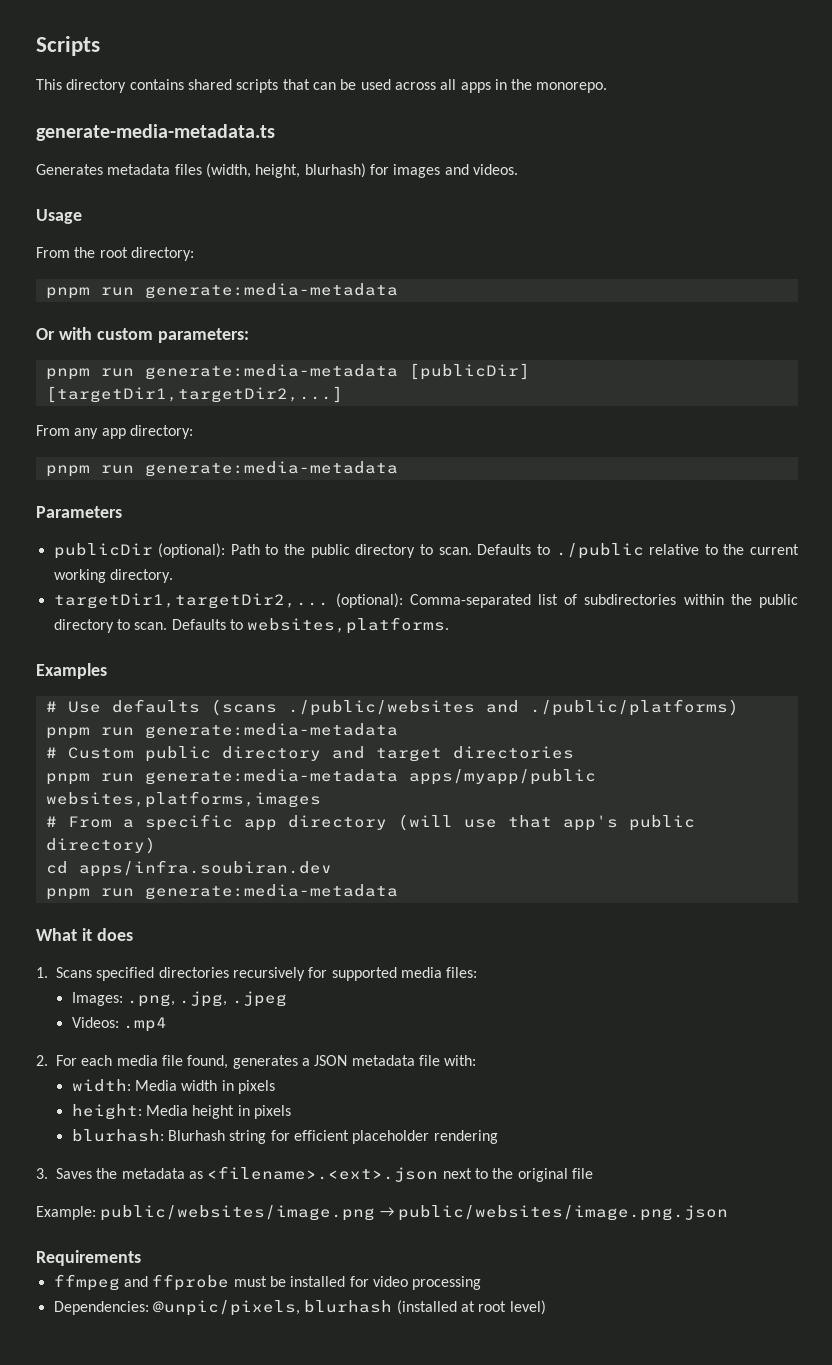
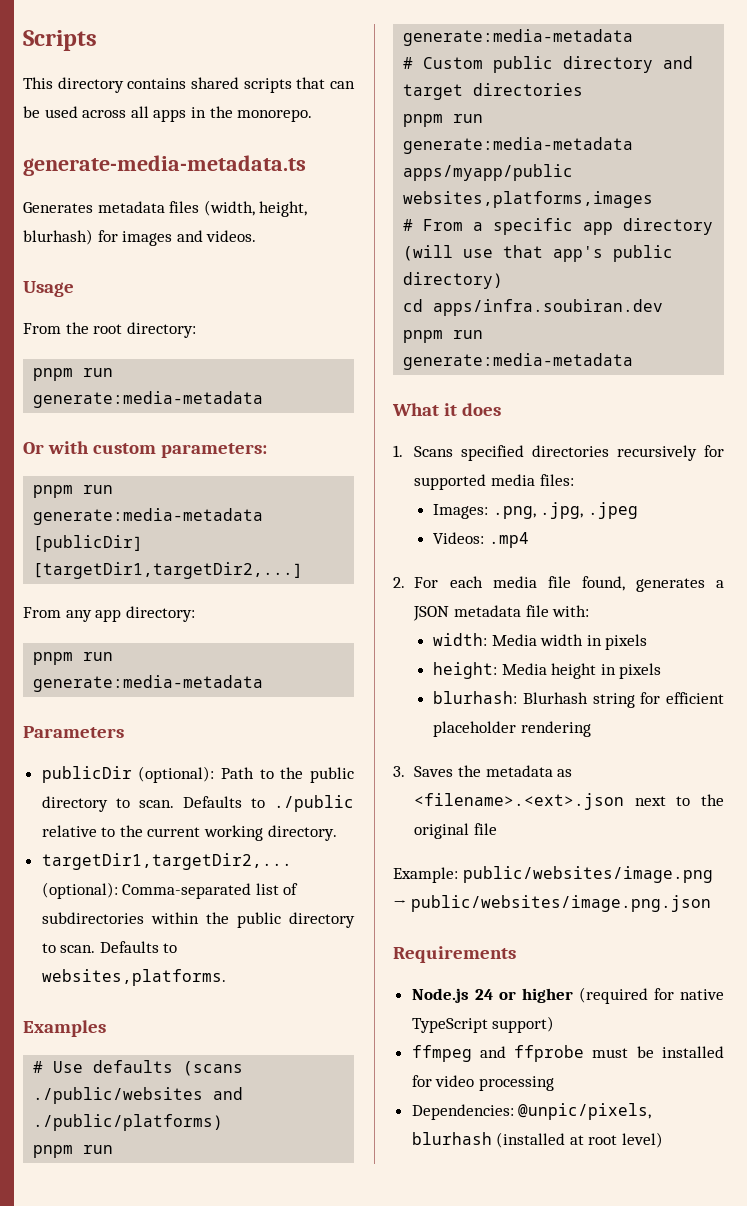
(141, 1258) none -> [411,987,724,1004] [411,1016,555,1033] // Node.js 24 or higher (required for native TypeScript support)

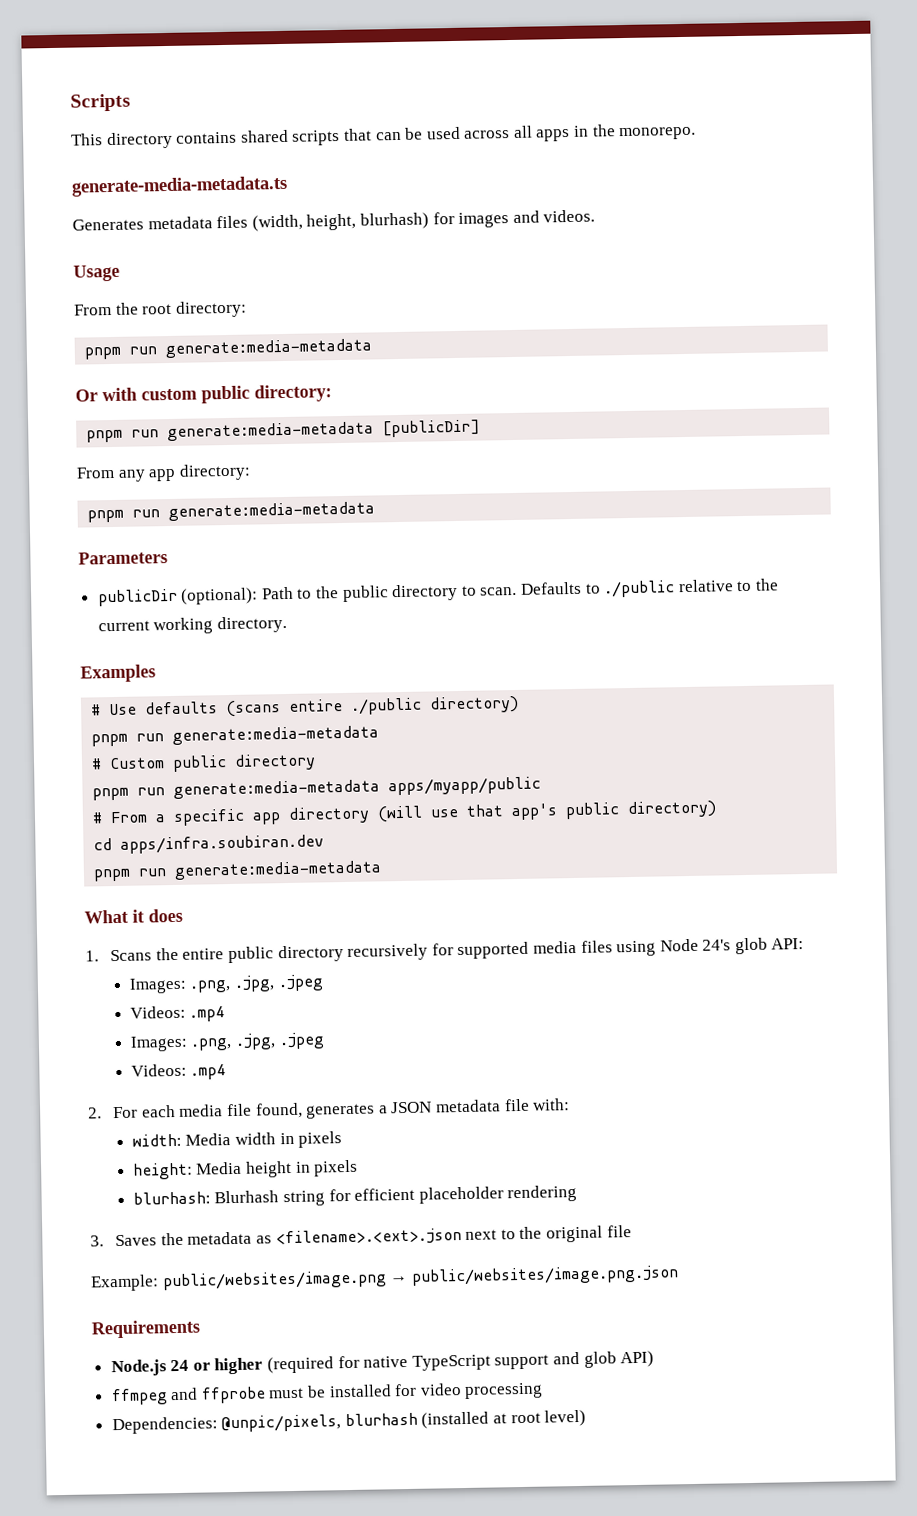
[161,443,268,458] parameters: -> [201,384,332,404] public directory:
[33,562,304,579] [targetDir1,targetDir2,...] -> (481, 428) none
[41,853,292,870] [41,882,299,899] [41,912,355,928] [41,941,178,953] [41,969,226,986] // targetDir1,targetDir2,... (optional): Comma-separated list of subdirectories within the public directory to scan. Defaults to websites,platforms. -> (287, 624) none
[33,1087,244,1104] [33,1114,224,1131] ./public/websites and ./public/platforms) -> [288,695,520,715] entire ./public directory)
[663,56,694,69] [403,83,584,100] and target directories -> (317, 762) none
[403,191,654,208] websites,platforms,images -> (542, 786) none
[461,445,724,461] [414,474,574,490] specified directories recursively for supported media files: -> [155,937,805,964] [128,974,324,994] [129,1005,226,1022] the entire public directory recursively for supported media files using Node 24's glob API: // Images: .png, .jpg, .jpeg // Videos: .mp4
[492,1016,555,1033] support) -> [494,1350,655,1370] support and glob API)

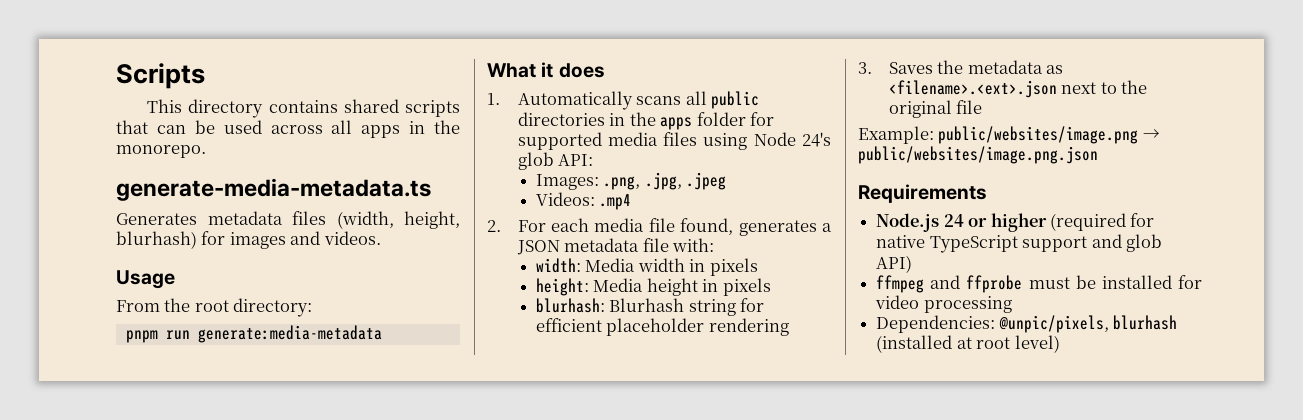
[75,384,332,404] [86,419,481,443] [76,463,251,482] [87,501,376,523] [78,551,168,565] [97,578,779,607] [97,615,287,635] [80,664,156,683] [91,695,520,718] [91,725,380,747] [91,753,317,772] [92,776,542,801] [92,800,718,826] [93,834,325,854] [93,860,383,882] [84,908,183,924] [85,943,429,964] Or with custom public directory: // pnpm run generate:media-metadata [publicDir] // From any app directory: // pnpm run generate:media-metadata // Parameters // publicDir (optional): Path to the public directory to scan. Defaults to ./public relative to the current working directory. // Examples // # Use defaults (scans entire ./public directory) // pnpm run generate:media-metadata // # Custom public directory // pnpm run generate:media-metadata apps/myapp/public // # From a specific app directory (will use that app's public directory) // cd apps/infra.soubiran.dev // pnpm run generate:media-metadata // What it does // 1. Scans the entire public directory recursively -> [487,62,605,78] [487,91,760,110] [517,112,746,130] What it does // 1. Automatically scans all public directories in the apps folder
[129,1032,325,1052] [130,1063,227,1080] // Images: .png, .jpg, .jpeg // Videos: .mp4 -> (632, 202) none

